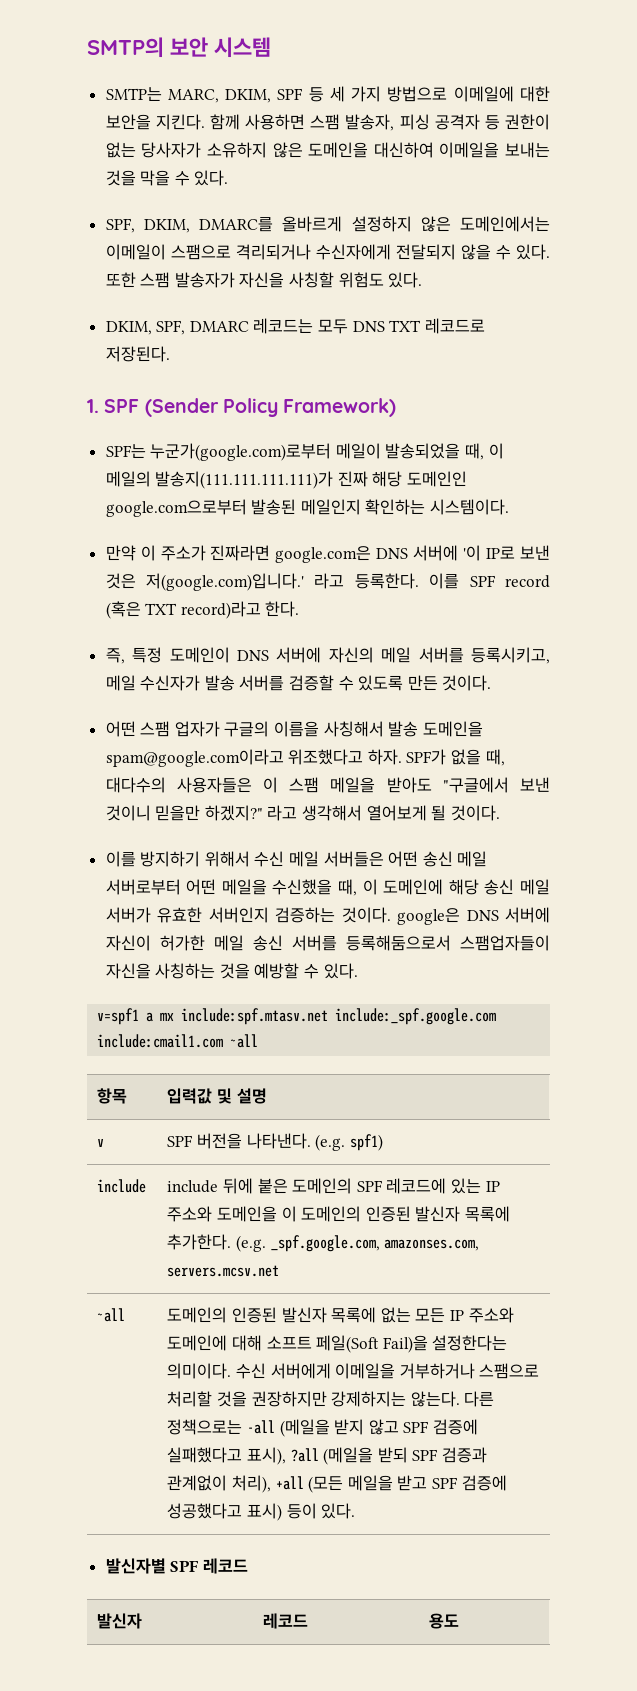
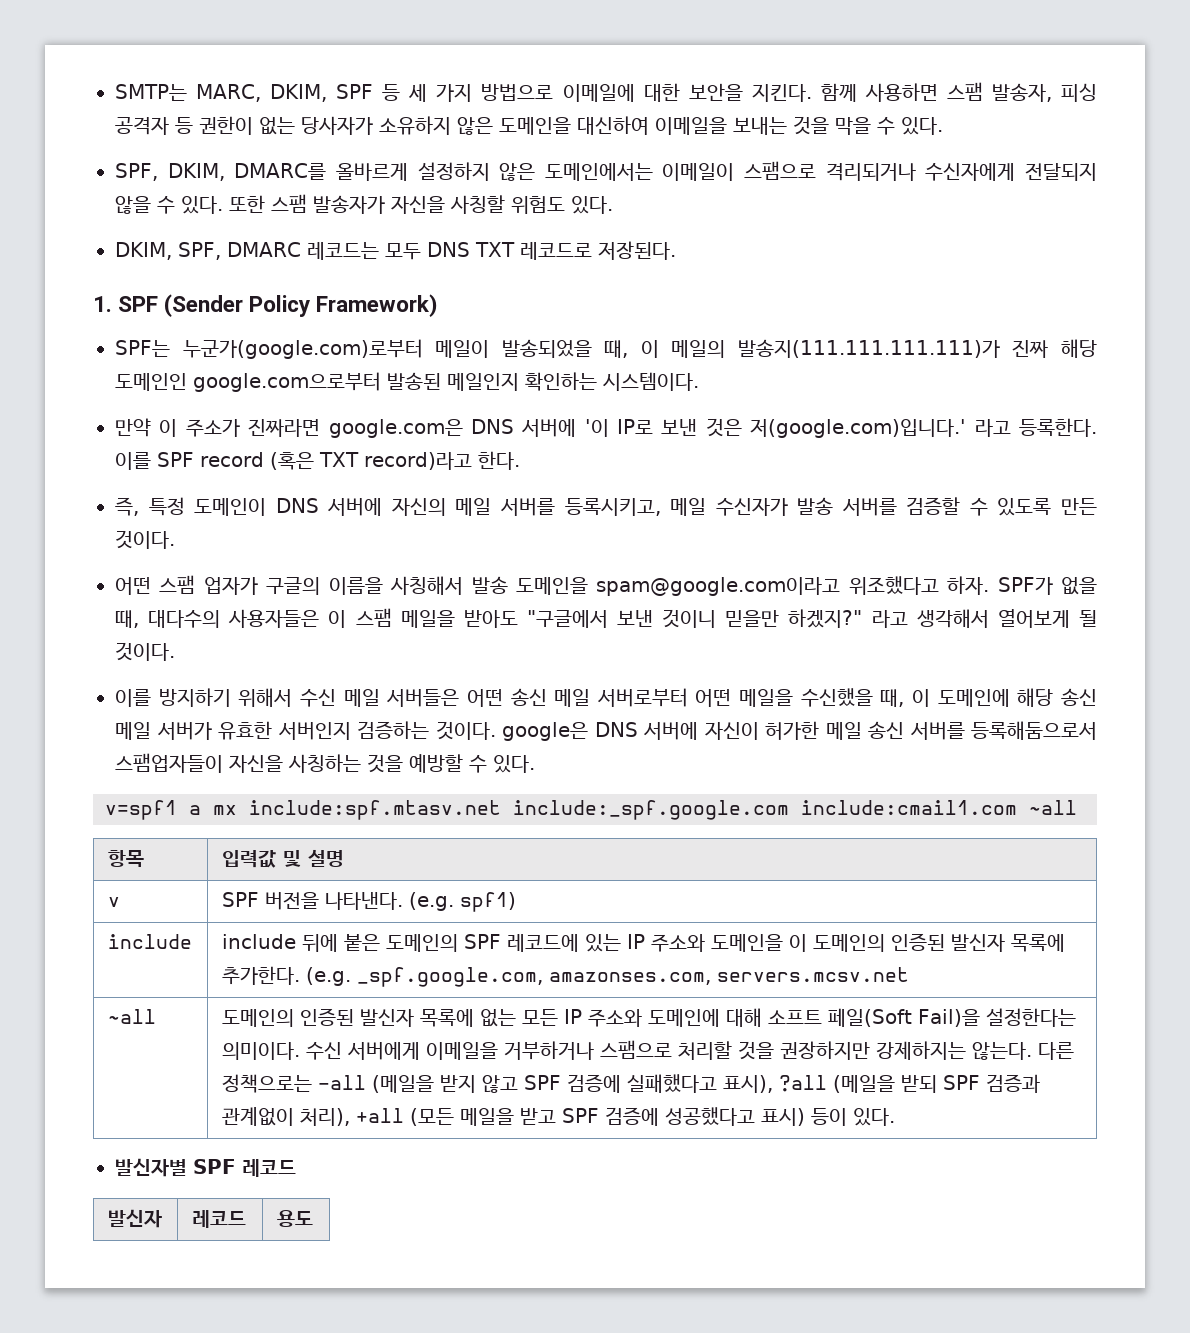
[87,37,271,58] SMTP의 보안 시스템 // -> (115, 92) none

